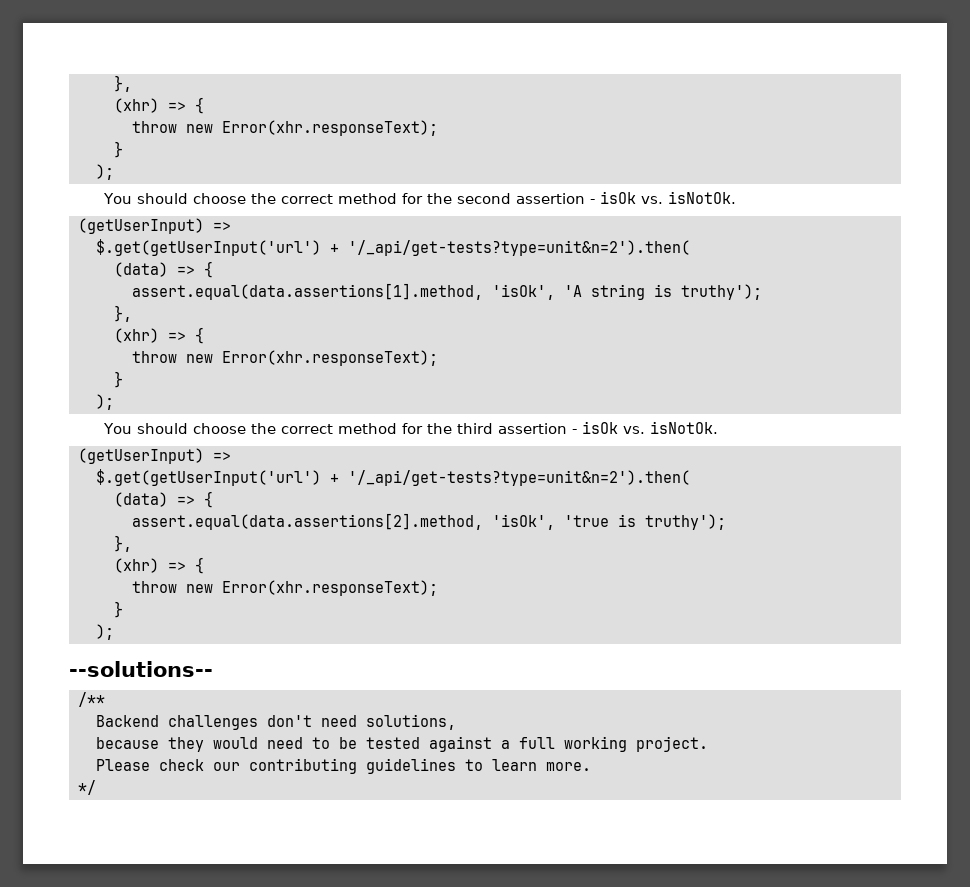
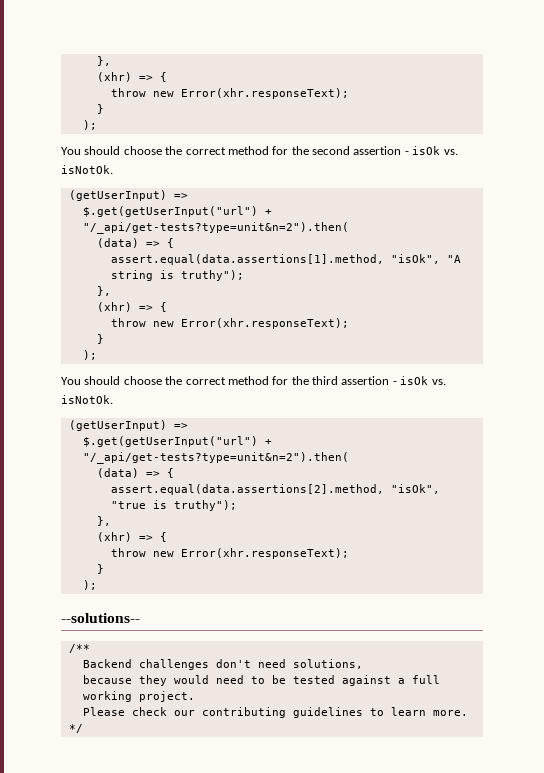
[95,239,690,256] $.get(getUserInput('url') + '/_api/get-tests?type=unit&n=2').then( -> [82,206,272,217] [82,222,349,234] $.get(getUserInput("url") + "/_api/get-tests?type=unit&n=2").then(
[491,284,582,300] 'isOk', 'A -> [390,254,461,264] "isOk", "A
[680,284,762,300] truthy'); -> [180,270,244,281] truthy");
[95,469,690,486] $.get(getUserInput('url') + '/_api/get-tests?type=unit&n=2').then( -> [82,436,272,447] [82,452,349,464] $.get(getUserInput("url") + "/_api/get-tests?type=unit&n=2").then(
[491,514,726,530] 'isOk', 'true is truthy'); -> [390,484,440,494] [110,500,237,511] "isOk", "true is truthy");

